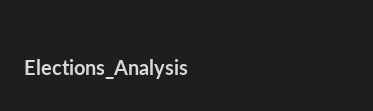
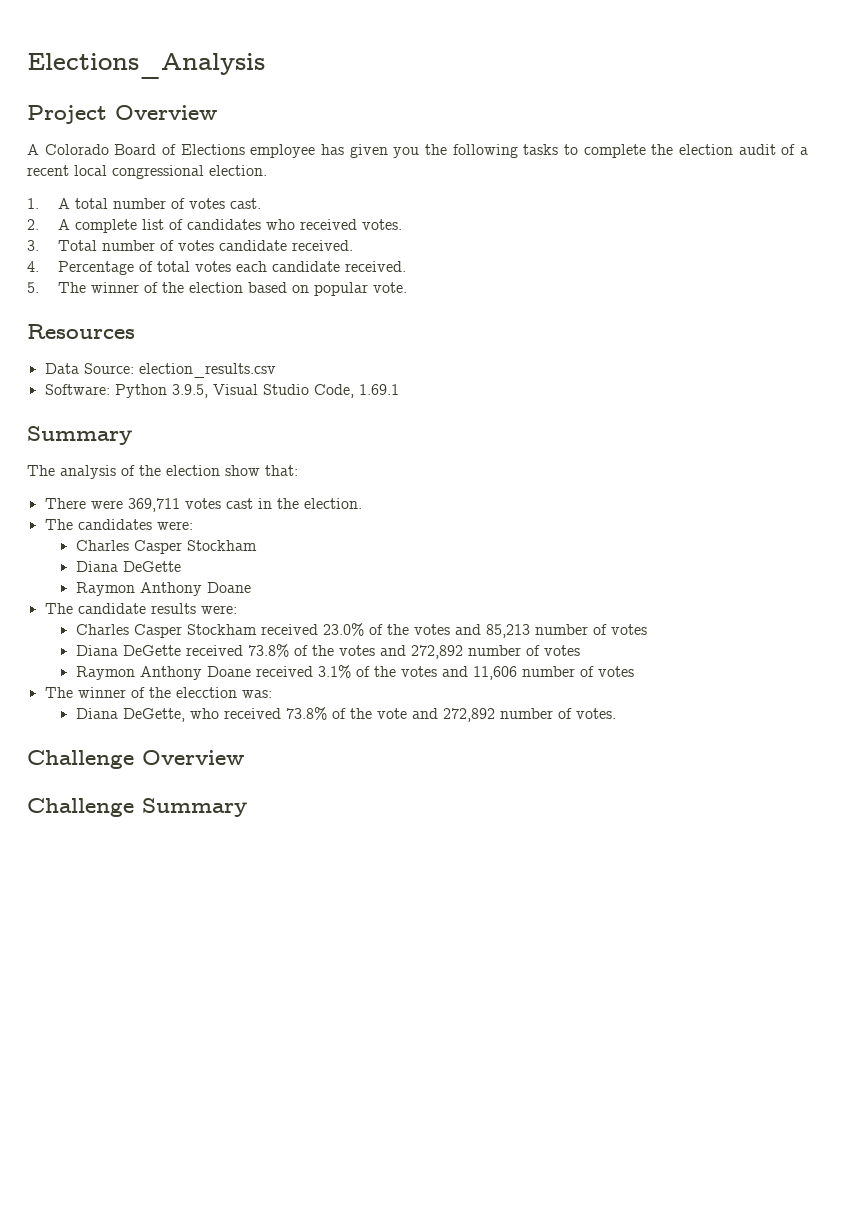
(188, 69) none -> [27,105,217,124] [27,144,808,158] [27,165,267,179] [27,198,262,209] [27,219,403,233] [27,240,354,251] [27,261,407,275] [27,282,408,296] [27,324,135,339] [44,363,276,378] [44,384,399,398] [27,426,132,445] [27,465,298,479] [44,498,362,512] [44,519,193,530] [75,540,257,554] [75,561,181,572] [75,582,251,596] [44,603,237,614] [75,623,647,638] [75,644,580,659] [75,665,634,680] [44,687,272,698] [75,707,616,722] [27,750,244,769] [27,798,247,817] // Project Overview // A Colorado Board of Elections employee has given you the following tasks to complete the election audit of a recent local congressional election. // 1. A total number of votes cast. // 2. A complete list of candidates who received votes. // 3. Total number of votes candidate received. // 4. Percentage of total votes each candidate received. // 5. The winner of the election based on popular vote. // Resources // Data Source: election_results.csv // Software: Python 3.9.5, Visual Studio Code, 1.69.1 // Summary // The analysis of the election show that: // There were 369,711 votes cast in the election. // The candidates were: // Charles Casper Stockham // Diana DeGette // Raymon Anthony Doane // The candidate results were: // Charles Casper Stockham received 23.0% of the votes and 85,213 number of votes // Diana DeGette received 73.8% of the votes and 272,892 number of votes // Raymon Anthony Doane received 3.1% of the votes and 11,606 number of votes // The winner of the elecction was: // Diana DeGette, who received 73.8% of the vote and 272,892 number of votes. // Challenge Overview // Challenge Summary

